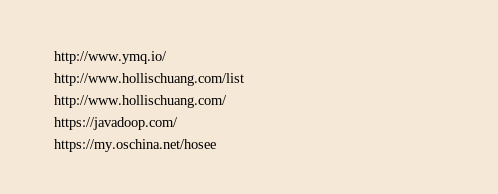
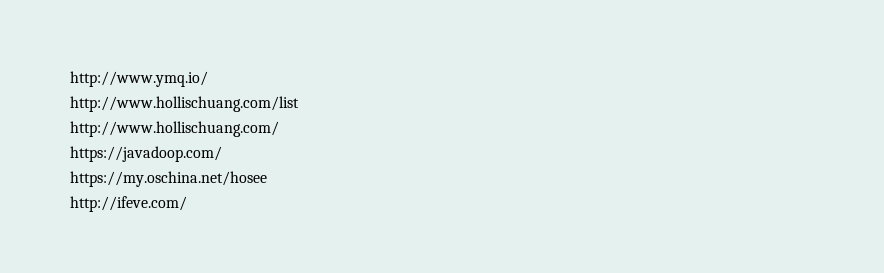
(216, 145) none -> [70,196,187,212] // http://ifeve.com/

